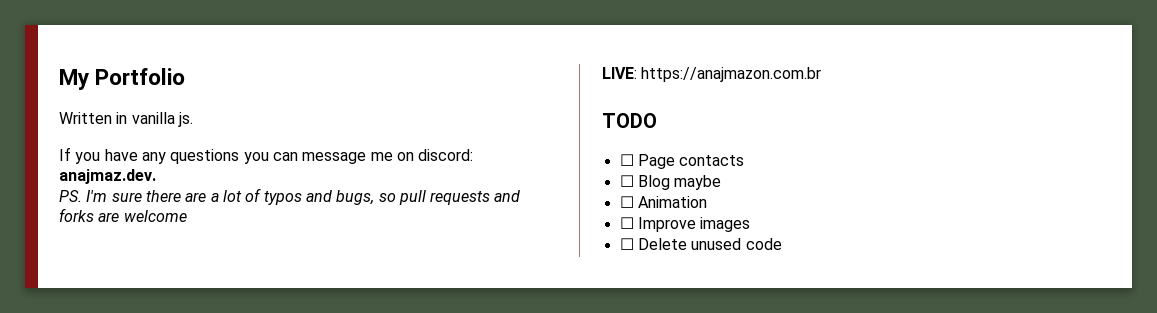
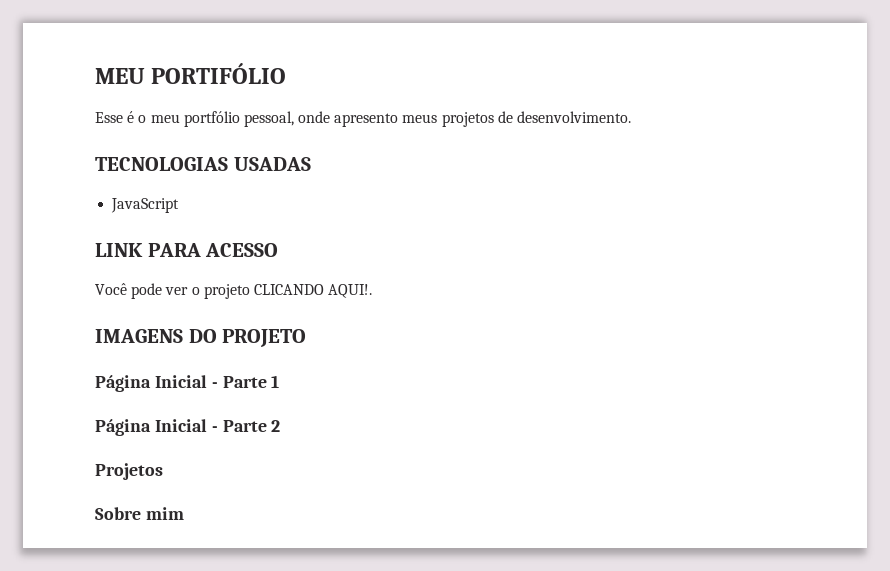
[59,68,186,90] [59,112,193,127] [59,147,474,164] [59,169,156,184] [59,188,521,205] [59,208,187,222] [602,67,822,82] [602,113,657,128] [619,154,745,169] [619,175,722,190] [619,196,707,208] [619,217,751,232] [619,238,782,250] My Portfolio // Written in vanilla js. // If you have any questions you can message me on discord: anajmaz.dev. // PS. I'm sure there are a lot of typos and bugs, so pull requests and forks are welcome // LIVE: https://anajmazon.com.br // TODO // ☐ Page contacts // ☐ Blog maybe // ☐ Animation // ☐ Improve images // ☐ Delete unused code -> [95,63,287,84] [95,111,632,127] [95,157,311,171] [111,198,180,213] [95,243,279,257] [95,283,373,299] [95,329,307,347] [95,375,280,392] [95,419,281,436] [95,463,163,480] [95,507,184,520] MEU PORTIFÓLIO // Esse é o meu portfólio pessoal, onde apresento meus projetos de desenvolvimento. // TECNOLOGIAS USADAS // JavaScript // LINK PARA ACESSO // Você pode ver o projeto CLICANDO AQUI!. // IMAGENS DO PROJETO // Página Inicial - Parte 1 // Página Inicial - Parte 2 // Projetos // Sobre mim

